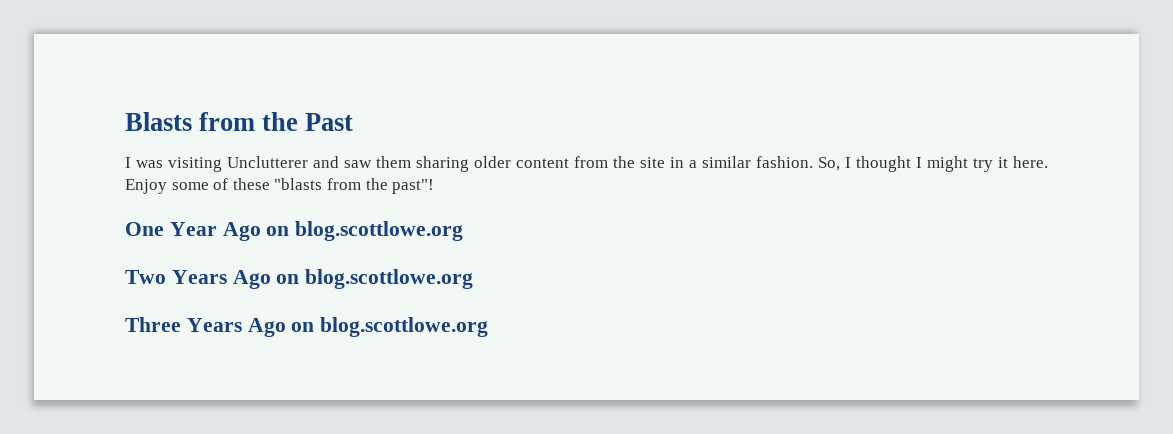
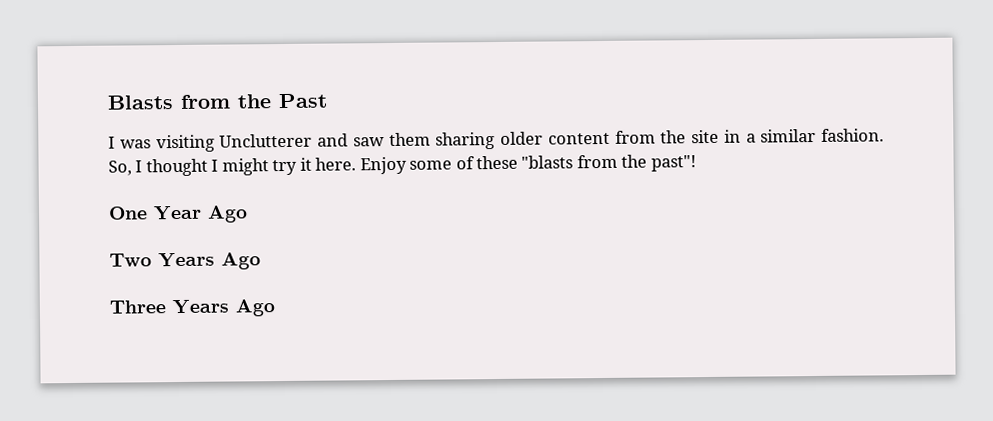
[266,221,464,241] on blog.scottlowe.org -> (248, 214) none
[276,269,474,289] on blog.scottlowe.org -> (261, 261) none
[291,317,489,337] on blog.scottlowe.org -> (275, 308) none

